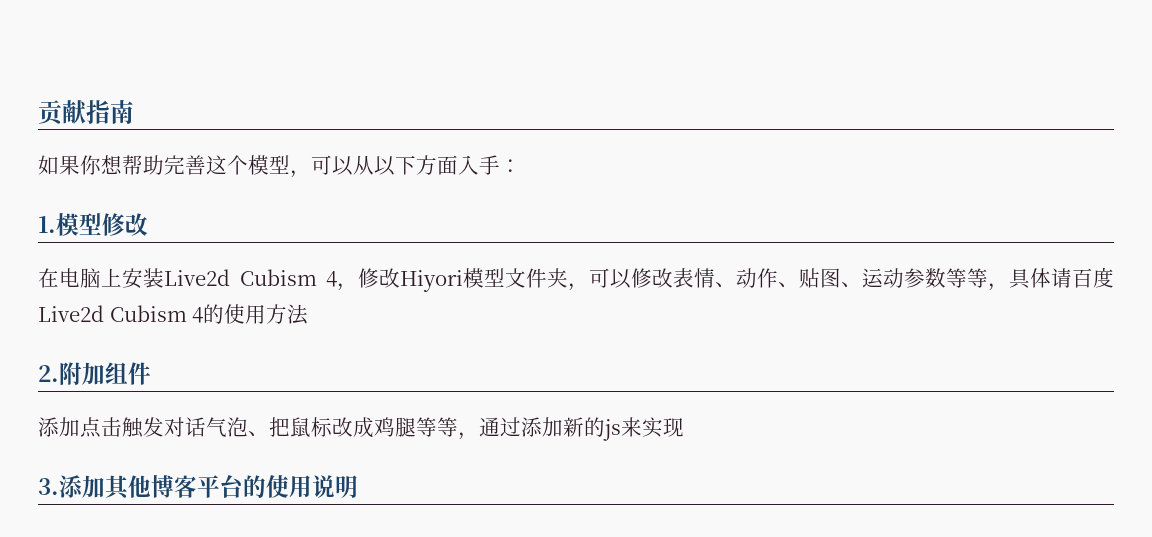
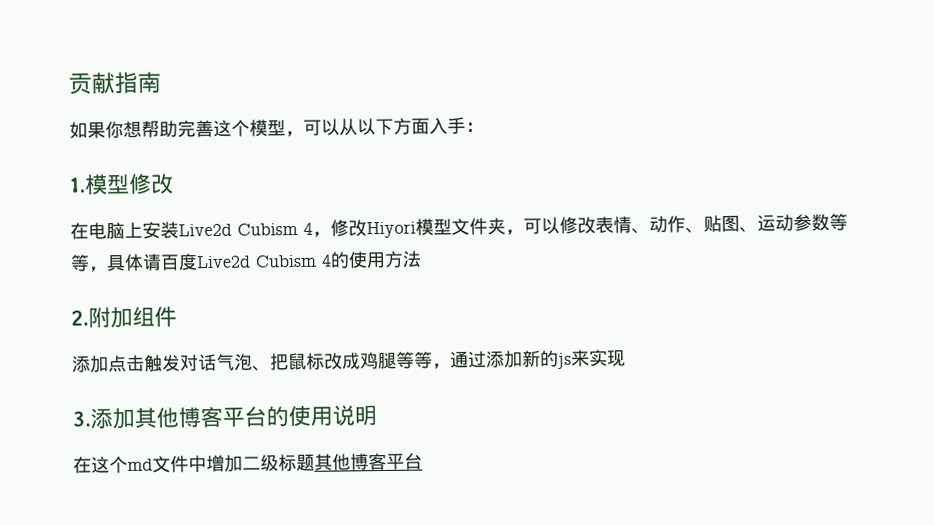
(358, 486) none -> [73,452,423,474] // 在这个md文件中增加二级标题其他博客平台

